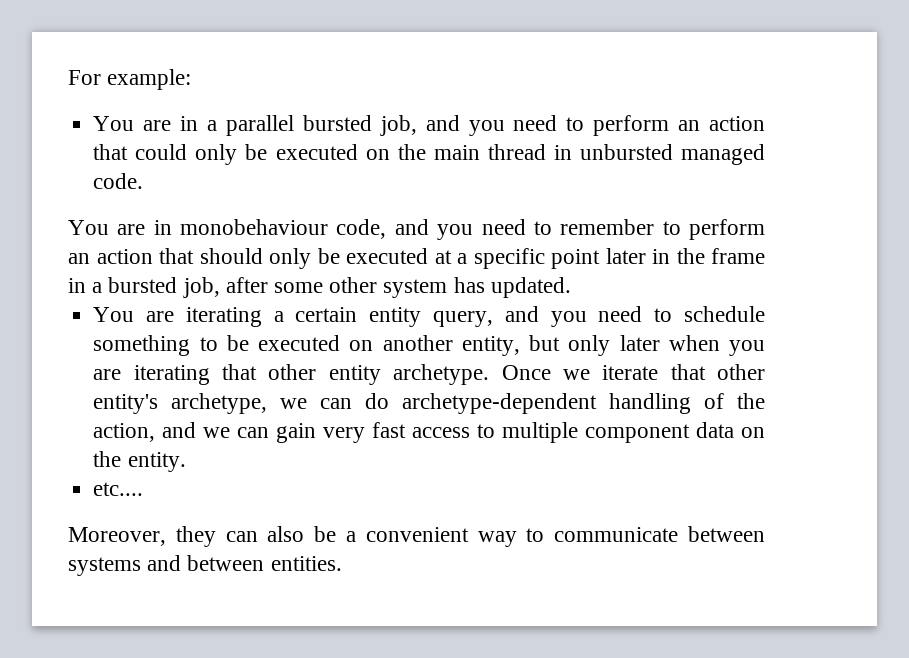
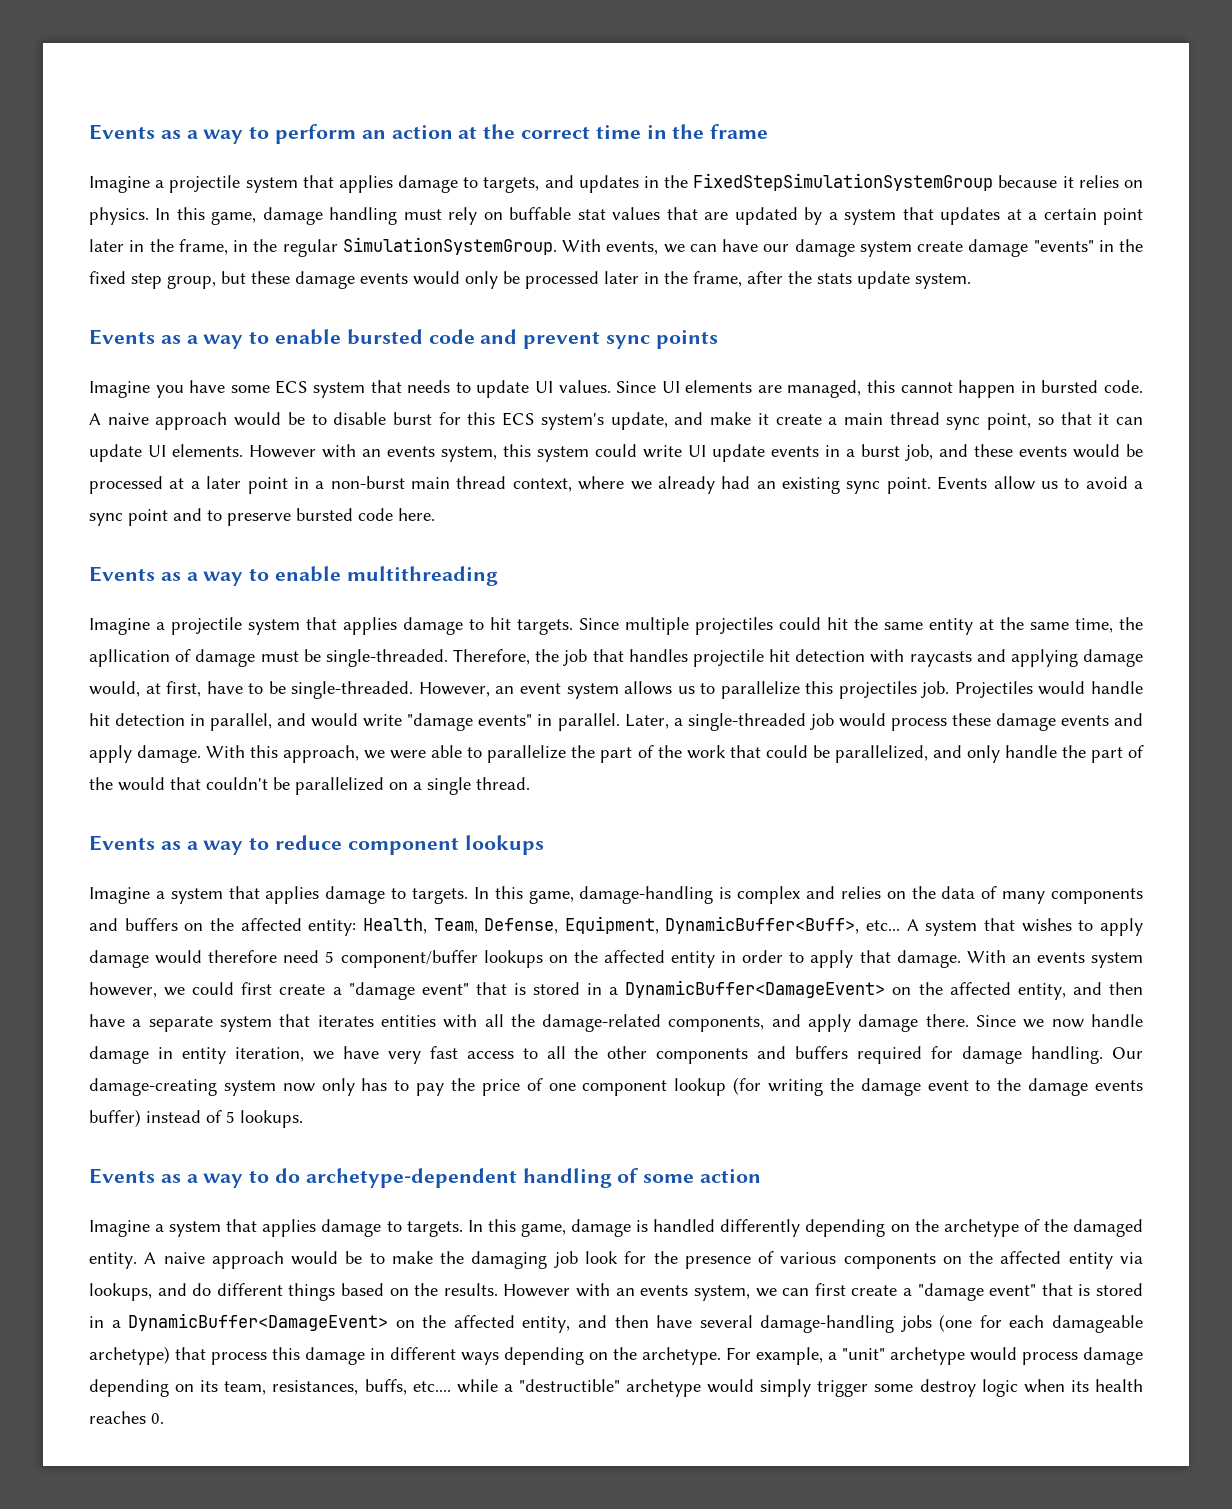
[68,69,192,90] [93,115,765,136] [93,144,765,165] [93,173,144,189] [68,219,765,240] [68,248,545,269] For example: // You are in a parallel bursted job, and you need to perform an action that could only be executed on the main thread in unbursted managed code. // You are in monobehaviour code, and you need to remember to perform an action that should only be executed at a specific -> [89,124,769,144] [89,173,1143,193] [89,207,1097,225] Events as a way to perform an action at the correct time in the frame // Imagine a projectile system that applies damage to targets, and updates in the FixedStepSimulationSystemGroup because it relies on physics. In this game, damage handling must rely on buffable stat values that are updated by a system that updates at a certain
[711,248,765,264] [68,277,571,298] [93,306,765,327] [93,335,765,356] [93,364,766,385] [93,393,765,414] [93,422,766,443] [93,451,186,472] [93,482,144,496] [68,526,765,547] [68,555,342,576] frame in a bursted job, after some other system has updated. // You are iterating a certain entity query, and you need to schedule something to be executed on another entity, but only later when you are iterating that other entity archetype. Once we iterate that other entity's archetype, we can do archetype-dependent handling of the action, and we can gain very fast access to multiple component data on the entity. // etc.... // Moreover, they can also be a convenient way to communicate between systems and between entities. -> [178,237,1143,257] [89,271,971,289] [89,329,718,349] [89,380,1144,398] [89,412,1144,430] [89,444,1143,462] [89,476,1143,494] [89,508,435,526] [89,566,498,586] [89,617,1143,635] [89,649,1143,667] [89,681,1143,699] [89,713,1143,731] [89,745,1144,763] [89,777,530,795] [89,835,544,855] [89,886,1144,904] [89,916,1143,936] [89,950,1144,968] [89,980,1143,1000] [89,1014,1143,1032] [89,1046,1144,1064] [89,1077,1143,1096] [89,1109,303,1128] [89,1168,762,1188] [89,1219,1143,1237] [89,1251,1143,1269] [89,1283,1143,1301] [89,1313,1143,1333] [89,1346,1143,1365] [89,1379,1143,1397] [89,1411,164,1424] frame, in the regular SimulationSystemGroup. With events, we can have our damage system create damage "events" in the fixed step group, but these damage events would only be processed later in the frame, after the stats update system. // Events as a way to enable bursted code and prevent sync points // Imagine you have some ECS system that needs to update UI values. Since UI elements are managed, this cannot happen in bursted code. A naive approach would be to disable burst for this ECS system's update, and make it create a main thread sync point, so that it can update UI elements. However with an events system, this system could write UI update events in a burst job, and these events would be processed at a later point in a non-burst main thread context, where we already had an existing sync point. Events allow us to avoid a sync point and to preserve bursted code here. // Events as a way to enable multithreading // Imagine a projectile system that applies damage to hit targets. Since multiple projectiles could hit the same entity at the same time, the apllication of damage must be single-threaded. Therefore, the job that handles projectile hit detection with raycasts and applying damage would, at first, have to be single-threaded. However, an event system allows us to parallelize this projectiles job. Projectiles would handle hit detection in parallel, and would write "damage events" in parallel. Later, a single-threaded job would process these damage events and apply damage. With this approach, we were able to parallelize the part of the work that could be parallelized, and only handle the part of the would that couldn't be parallelized on a single thread. // Events as a way to reduce component lookups // Imagine a system that applies damage to targets. In this game, damage-handling is complex and relies on the data of many components and buffers on the affected entity: Health, Team, Defense, Equipment, DynamicBuffer<Buff>, etc... A system that wishes to apply damage would therefore need 5 component/buffer lookups on the affected entity in order to apply that damage. With an events system however, we could first create a "damage event" that is stored in a DynamicBuffer<DamageEvent> on the affected entity, and then have a separate system that iterates entities with all the damage-related components, and apply damage there. Since we now handle damage in entity iteration, we have very fast access to all the other components and buffers required for damage handling. Our damage-creating system now only has to pay the price of one component lookup (for writing the damage event to the damage events buffer) instead of 5 lookups. // Events as a way to do archetype-dependent handling of some action // Imagine a system that applies damage to targets. In this game, damage is handled differently depending on the archetype of the damaged entity. A naive approach would be to make the damaging job look for the presence of various components on the affected entity via lookups, and do different things based on the results. However with an events system, we can first create a "damage event" that is stored in a DynamicBuffer<DamageEvent> on the affected entity, and then have several damage-handling jobs (one for each damageable archetype) that process this damage in different ways depending on the archetype. For example, a "unit" archetype would process damage depending on its team, resistances, buffs, etc.... while a "destructible" archetype would simply trigger some destroy logic when its health reaches 0.

